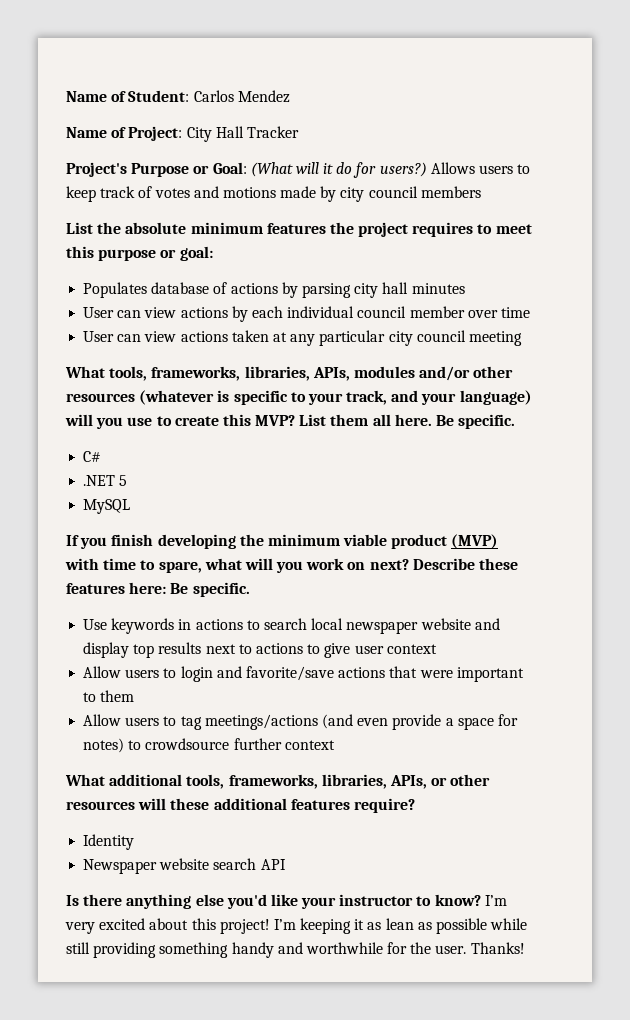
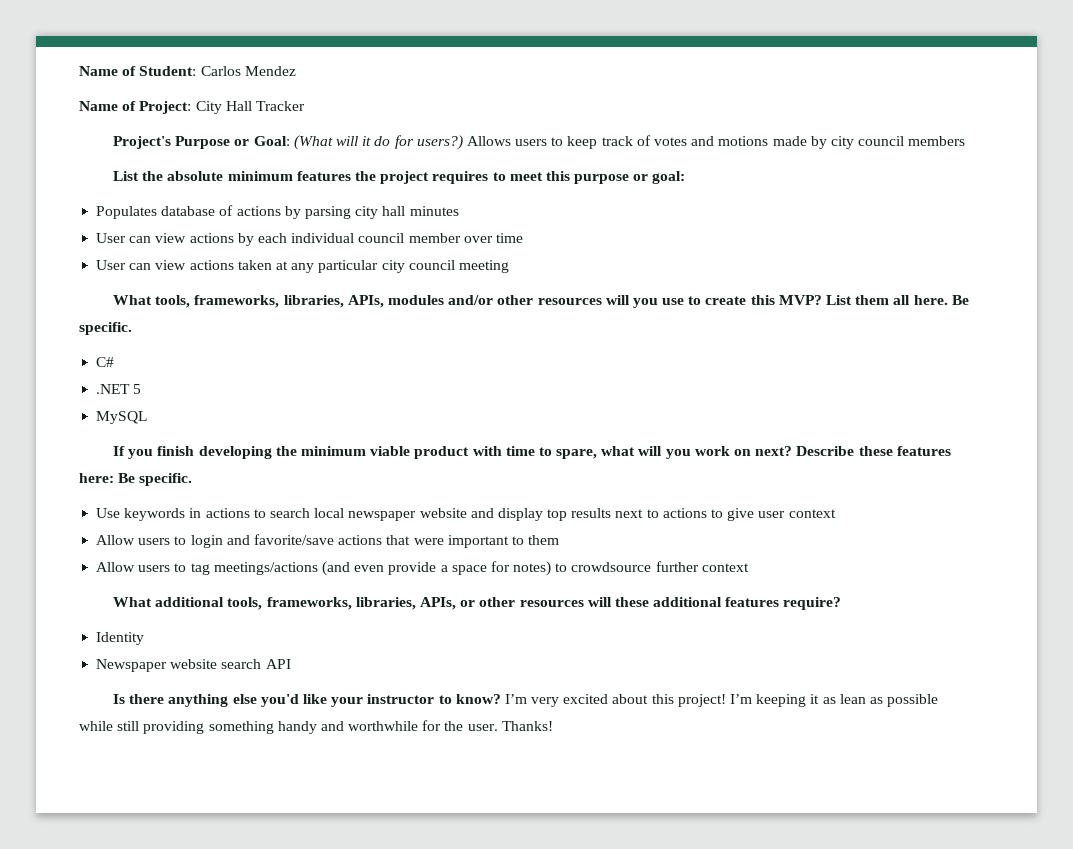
[139,390,532,405] (whatever is specific to your track, and your language) -> (602, 301) none
[451,534,499,549] (MVP) -> (470, 452) none

